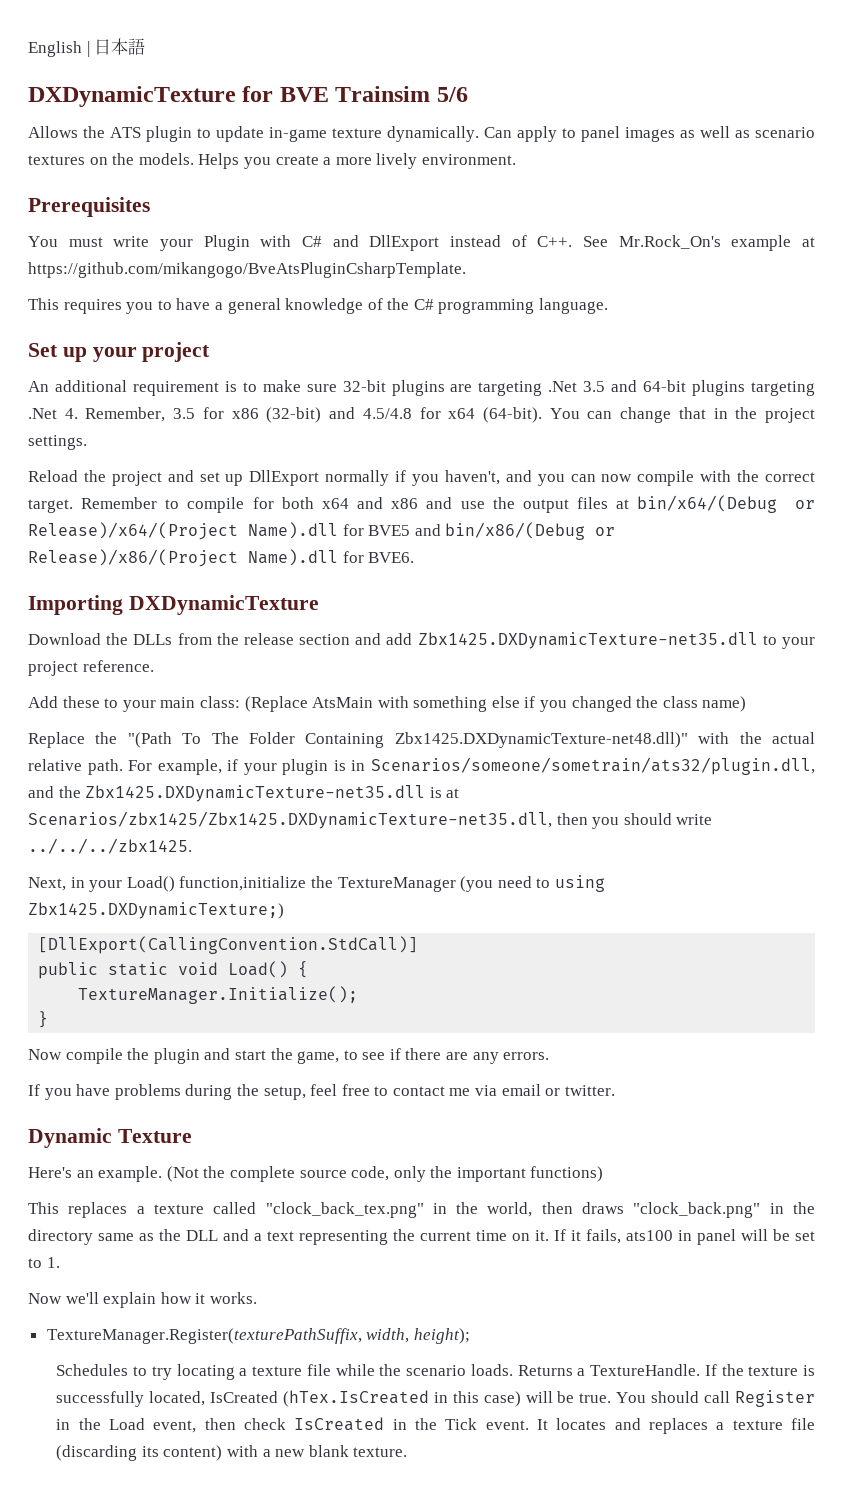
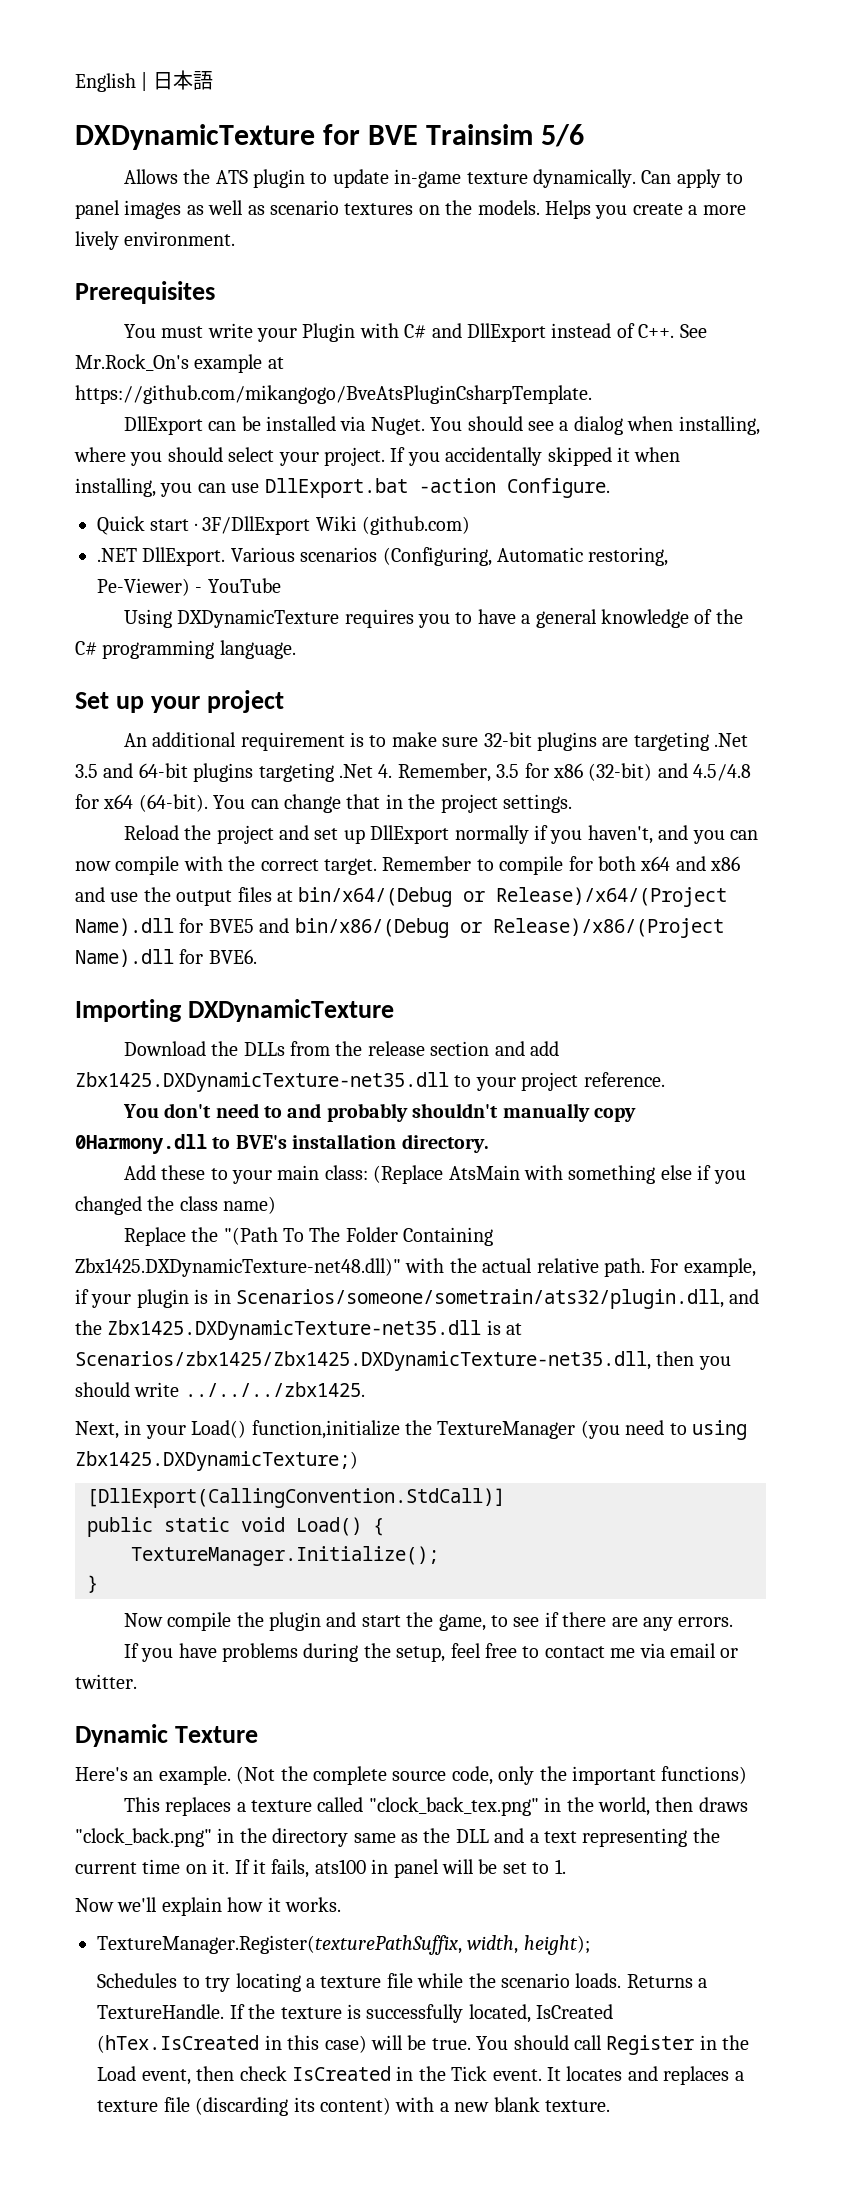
[28,298,59,310] This -> [123,416,760,435] [74,447,681,466] [75,478,610,498] [97,516,470,535] [97,547,669,566] [97,578,281,596] [123,609,340,628] DllExport can be installed via Nuget. You should see a dialog when installing, where you should select your project. If you accidentally skipped it when installing, you can use DllExport.bat -action Configure. // Quick start · 3F/DllExport Wiki (github.com) // .NET DllExport. Various scenarios (Configuring, Automatic restoring, Pe-Viewer) - YouTube // Using DXDynamicTexture
(154, 666) none -> [122,1103,636,1122] [75,1134,489,1154] // You don't need to and probably shouldn't manually copy 0Harmony.dll to BVE's installation directory.

